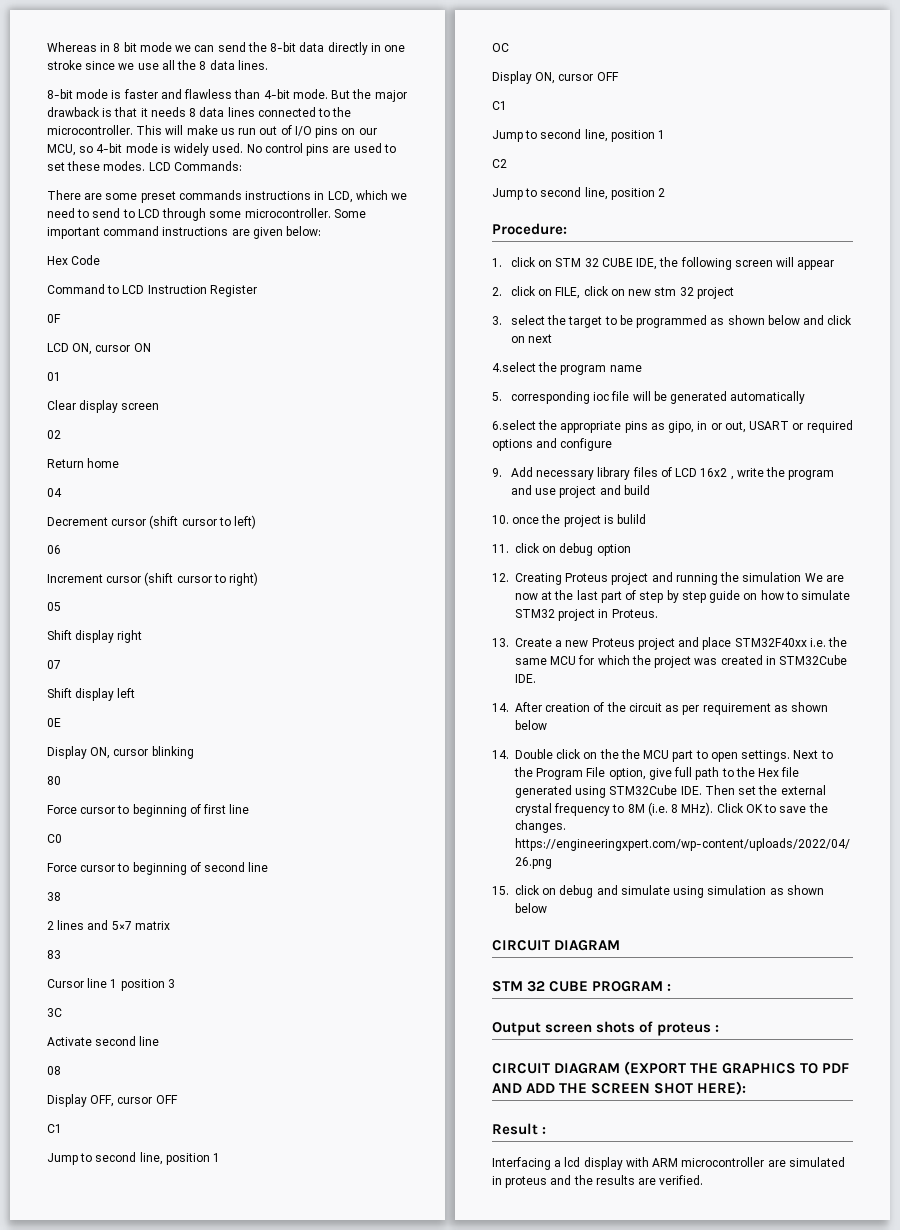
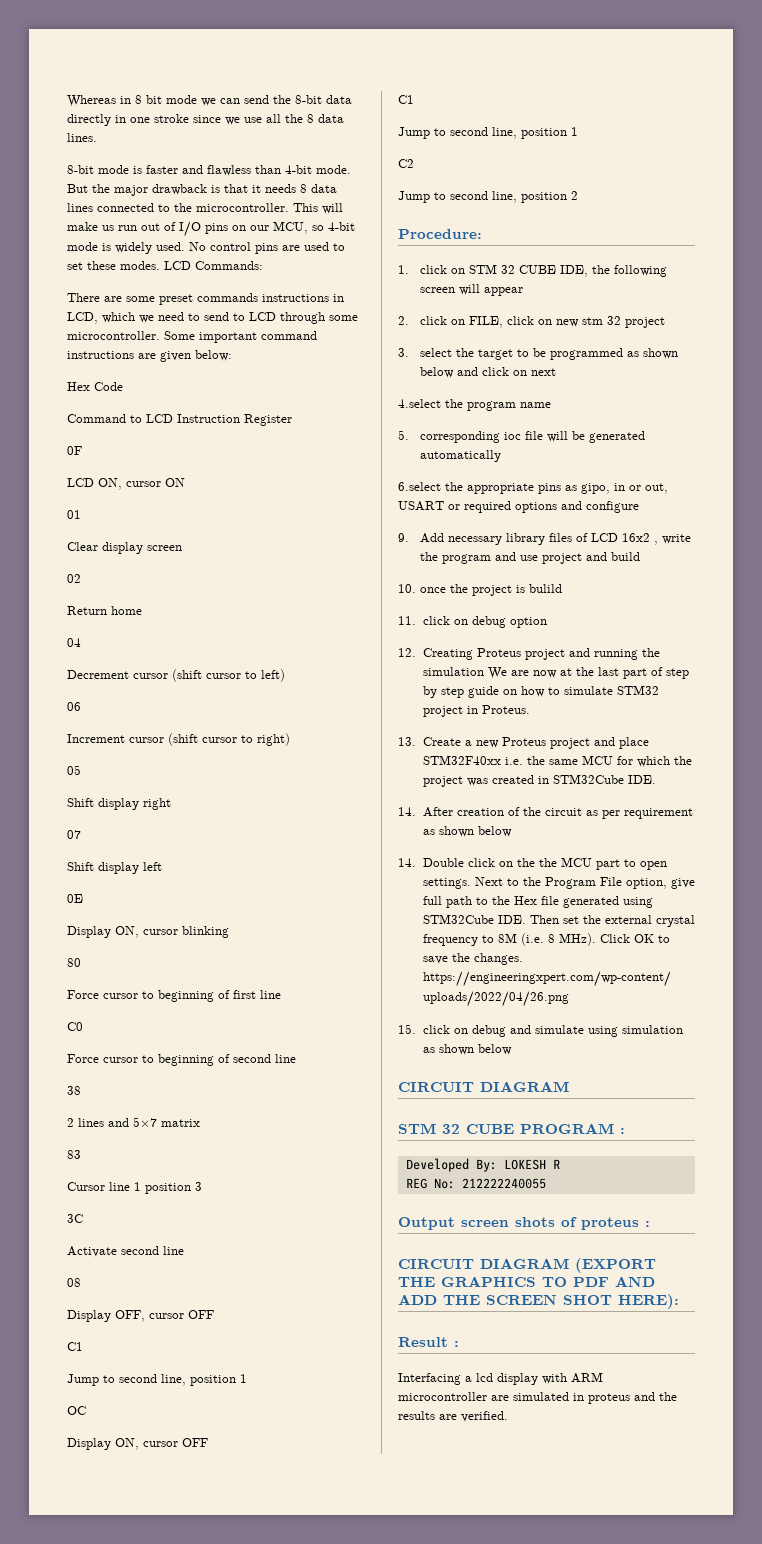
(672, 987) none -> [405,1158,560,1172] [405,1178,546,1189] // Developed By: LOKESH R // REG No: 212222240055

